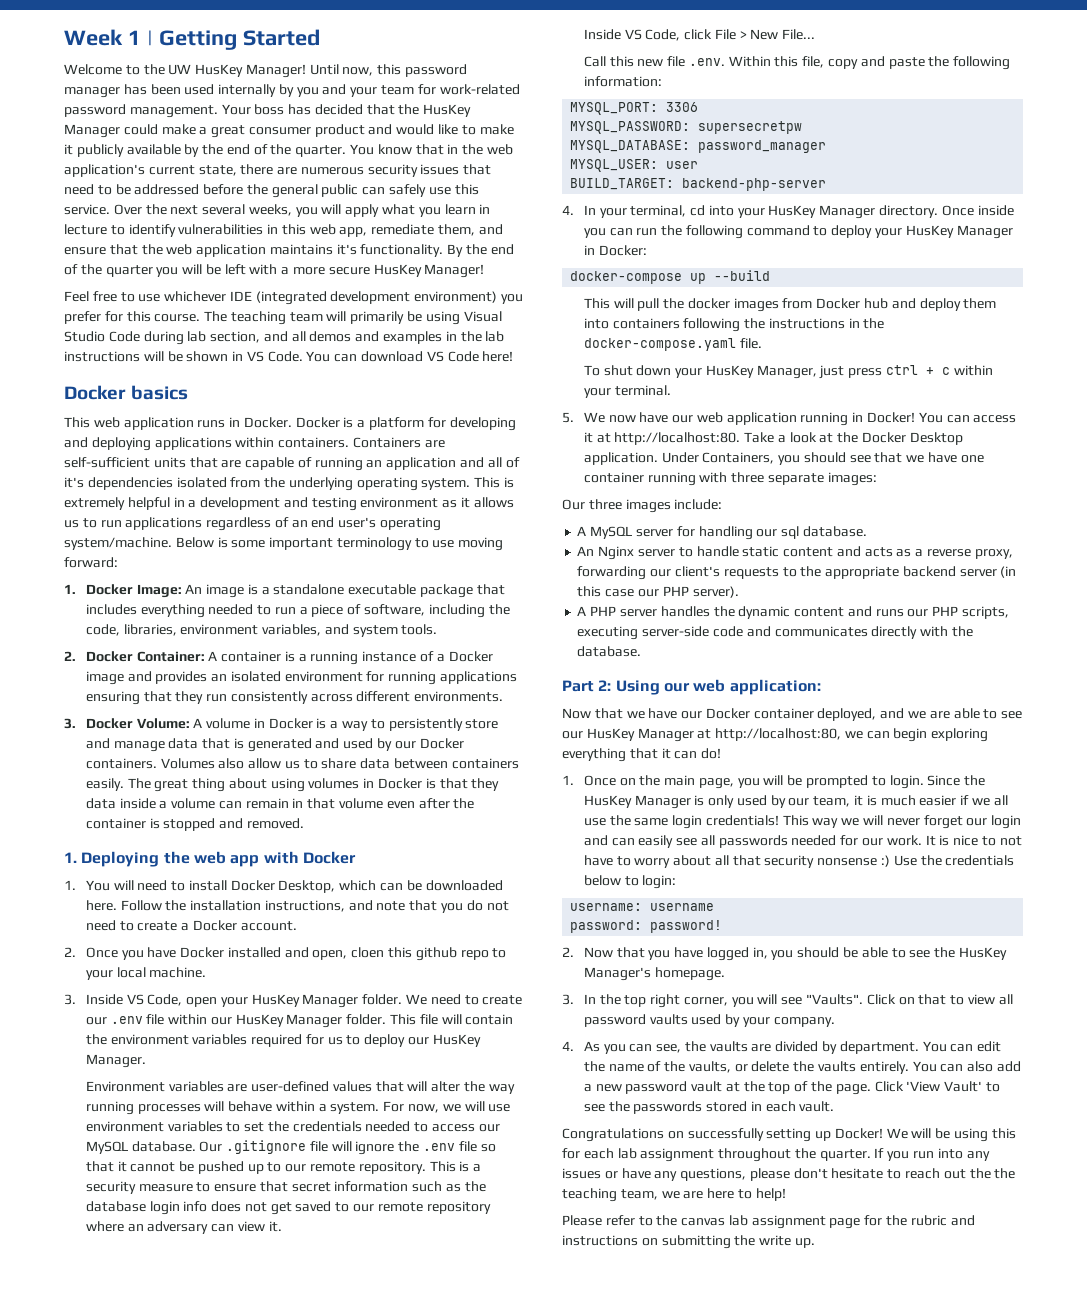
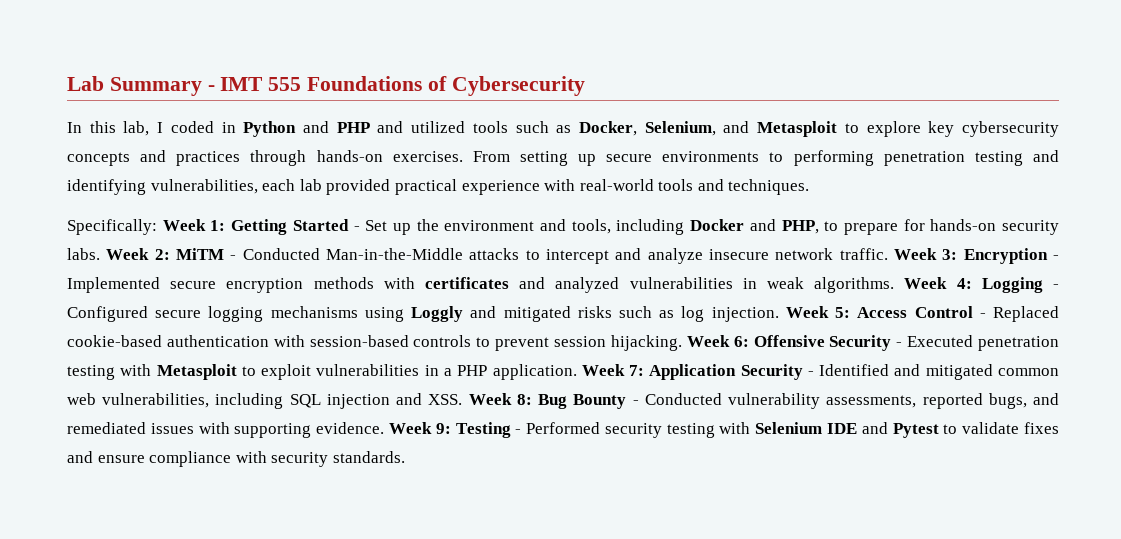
[64,29,320,50] [64,64,468,78] [64,84,520,98] [64,104,472,118] [64,124,514,138] [64,144,513,157] [64,164,492,177] [64,184,479,198] [64,204,491,217] [64,224,503,237] [64,244,514,257] [64,264,485,278] [64,291,524,305] [64,311,502,325] [64,331,505,345] [64,351,514,362] [64,385,189,400] [64,417,516,431] [64,437,445,451] [64,457,520,471] [64,477,515,491] [64,497,514,511] [64,517,442,531] [64,537,504,551] [64,557,118,568] [64,584,505,598] [85,604,510,618] [85,624,438,637] [64,651,493,665] [85,671,517,685] [85,691,504,705] [64,718,499,731] [85,738,464,752] [85,758,519,769] [85,778,500,792] [85,798,475,809] [85,818,304,831] [64,851,356,867] [64,880,503,893] [85,900,509,913] [85,920,297,931] [64,947,507,961] [85,967,207,980] [64,994,523,1008] [85,1014,514,1028] [85,1034,481,1047] [85,1054,146,1068] [85,1081,515,1094] [85,1101,511,1115] [85,1121,500,1132] [85,1140,496,1155] [85,1161,482,1174] [85,1181,486,1194] [85,1201,491,1215] [85,1221,282,1234] [583,29,816,41] [583,56,1011,70] [583,76,662,87] [570,102,699,115] [570,121,803,134] [570,140,827,153] [570,159,699,172] [570,178,827,191] [562,205,1014,219] [583,225,1013,239] [583,245,647,256] [570,270,771,284] [583,298,997,312] [583,318,885,332] [583,338,762,351] [583,365,993,379] [583,385,671,398] [562,412,1017,426] [583,432,963,445] [583,452,984,465] [583,472,877,486] [562,499,723,513] [577,526,867,540] [577,546,1013,560] [577,566,1017,580] [577,586,739,598] [577,606,1009,619] [577,626,973,640] [577,646,642,657] [562,679,821,695] [562,708,1023,721] [562,728,989,742] [562,748,722,762] [562,775,986,789] [583,795,1008,809] [583,815,1022,829] [583,835,1022,848] [583,855,1015,868] [583,875,677,889] [570,903,715,911] [570,920,723,933] [562,947,1007,961] [583,967,725,981] [562,994,1013,1008] [583,1014,835,1027] [562,1041,1002,1054] [583,1061,1021,1074] [583,1081,1000,1095] [583,1101,835,1114] [562,1128,1016,1142] [562,1148,990,1162] [562,1168,1016,1181] [562,1188,786,1202] [562,1215,975,1229] [562,1235,815,1249] Week 1 | Getting Started // Welcome to the UW HusKey Manager! Until now, this password manager has been used internally by you and your team for work-related password management. Your boss has decided that the HusKey Manager could make a great consumer product and would like to make it publicly available by the end of the quarter. You know that in the web application's current state, there are numerous security issues that need to be addressed before the general public can safely use this service. Over the next several weeks, you will apply what you learn in lecture to identify vulnerabilities in this web app, remediate them, and ensure that the web application maintains it's functionality. By the end of the quarter you will be left with a more secure HusKey Manager! // Feel free to use whichever IDE (integrated development environment) you prefer for this course. The teaching team will primarily be using Visual Studio Code during lab section, and all demos and examples in the lab instructions will be shown in VS Code. You can download VS Code here! // Docker basics // This web application runs in Docker. Docker is a platform for developing and deploying applications within containers. Containers are self-sufficient units that are capable of running an application and all of it's dependencies isolated from the underlying operating system. This is extremely helpful in a development and testing environment as it allows us to run applications regardless of an end user's operating system/machine. Below is some important terminology to use moving forward: // 1. Docker Image: An image is a standalone executable package that includes everything needed to run a piece of software, including the code, libraries, environment variables, and system tools. // 2. Docker Container: A container is a running instance of a Docker image and provides an isolated environment for running applications ensuring that they run consistently across different environments. // 3. Docker Volume: A volume in Docker is a way to persistently store and manage data that is generated and used by our Docker containers. Volumes also allow us to share data between containers easily. The great thing about using volumes in Docker is that they data inside a volume can remain in that volume even after the container is stopped and removed. // 1. Deploying the web app with Docker // 1. You will need to install Docker Desktop, which can be downloaded here. Follow the installation instructions, and note that you do not need to create a Docker account. // 2. Once you have Docker installed and open, cloen this github repo to your local machine. // 3. Inside VS Code, open your HusKey Manager folder. We need to create our .env file within our HusKey Manager folder. This file will contain the environment variables required for us to deploy our HusKey Manager. // Environment variables are user-defined values that will alter the way running processes will behave within a system. For now, we will use environment variables to set the credentials needed to access our MySQL database. Our .gitignore file will ignore the .env file so that it cannot be pushed up to our remote repository. This is a security measure to ensure that secret information such as the database login info does not get saved to our remote repository where an adversary can view it. // Inside VS Code, click File > New File... // Call this new file .env. Within this file, copy and paste the following information: // MYSQL_PORT: 3306 // MYSQL_PASSWORD: supersecretpw // MYSQL_DATABASE: password_manager // MYSQL_USER: user // BUILD_TARGET: backend-php-server // 4. In your terminal, cd into your HusKey Manager directory. Once inside you can run the following command to deploy your HusKey Manager in Docker: // docker-compose up --build // This will pull the docker images from Docker hub and deploy them into containers following the instructions in the docker-compose.yaml file. // To shut down your HusKey Manager, just press ctrl + c within your terminal. // 5. We now have our web application running in Docker! You can access it at http://localhost:80. Take a look at the Docker Desktop application. Under Containers, you should see that we have one container running with three separate images: // Our three images include: // A MySQL server for handling our sql database. // An Nginx server to handle static content and acts as a reverse proxy, forwarding our client's requests to the appropriate backend server (in this case our PHP server). // A PHP server handles the dynamic content and runs our PHP scripts, executing server-side code and communicates directly with the database. // Part 2: Using our web application: // Now that we have our Docker container deployed, and we are able to see our HusKey Manager at http://localhost:80, we can begin exploring everything that it can do! // 1. Once on the main page, you will be prompted to login. Since the HusKey Manager is only used by our team, it is much easier if we all use the same login credentials! This way we will never forget our login and can easily see all passwords needed for our work. It is nice to not have to worry about all that security nonsense :) Use the credentials below to login: // username: username // password: password! // 2. Now that you have logged in, you should be able to see the HusKey Manager's homepage. // 3. In the top right corner, you will see "Vaults". Click on that to view all password vaults used by your company. // 4. As you can see, the vaults are divided by department. You can edit the name of the vaults, or delete the vaults entirely. You can also add a new password vault at the top of the page. Click 'View Vault' to see the passwords stored in each vault. // Congratulations on successfully setting up Docker! We will be using this for each lab assignment throughout the quarter. If you run into any issues or have any questions, please don't hesitate to reach out the the teaching team, we are here to help! // Please refer to the canvas lab assignment page for the rubric and instructions on submitting the write up. -> [67,76,585,96] [67,121,1059,137] [67,150,1059,166] [67,179,810,195] [67,219,1060,235] [67,248,1060,264] [67,277,1060,293] [67,306,1059,322] [67,335,1059,351] [67,364,1060,380] [67,393,1059,409] [67,422,1059,438] [67,451,405,467] Lab Summary - IMT 555 Foundations of Cybersecurity // In this lab, I coded in Python and PHP and utilized tools such as Docker, Selenium, and Metasploit to explore key cybersecurity concepts and practices through hands-on exercises. From setting up secure environments to performing penetration testing and identifying vulnerabilities, each lab provided practical experience with real-world tools and techniques. // Specifically: Week 1: Getting Started - Set up the environment and tools, including Docker and PHP, to prepare for hands-on security labs. Week 2: MiTM - Conducted Man-in-the-Middle attacks to intercept and analyze insecure network traffic. Week 3: Encryption - Implemented secure encryption methods with certificates and analyzed vulnerabilities in weak algorithms. Week 4: Logging - Configured secure logging mechanisms using Loggly and mitigated risks such as log injection. Week 5: Access Control - Replaced cookie-based authentication with session-based controls to prevent session hijacking. Week 6: Offensive Security - Executed penetration testing with Metasploit to exploit vulnerabilities in a PHP application. Week 7: Application Security - Identified and mitigated common web vulnerabilities, including SQL injection and XSS. Week 8: Bug Bounty - Conducted vulnerability assessments, reported bugs, and remediated issues with supporting evidence. Week 9: Testing - Performed security testing with Selenium IDE and Pytest to validate fixes and ensure compliance with security standards.

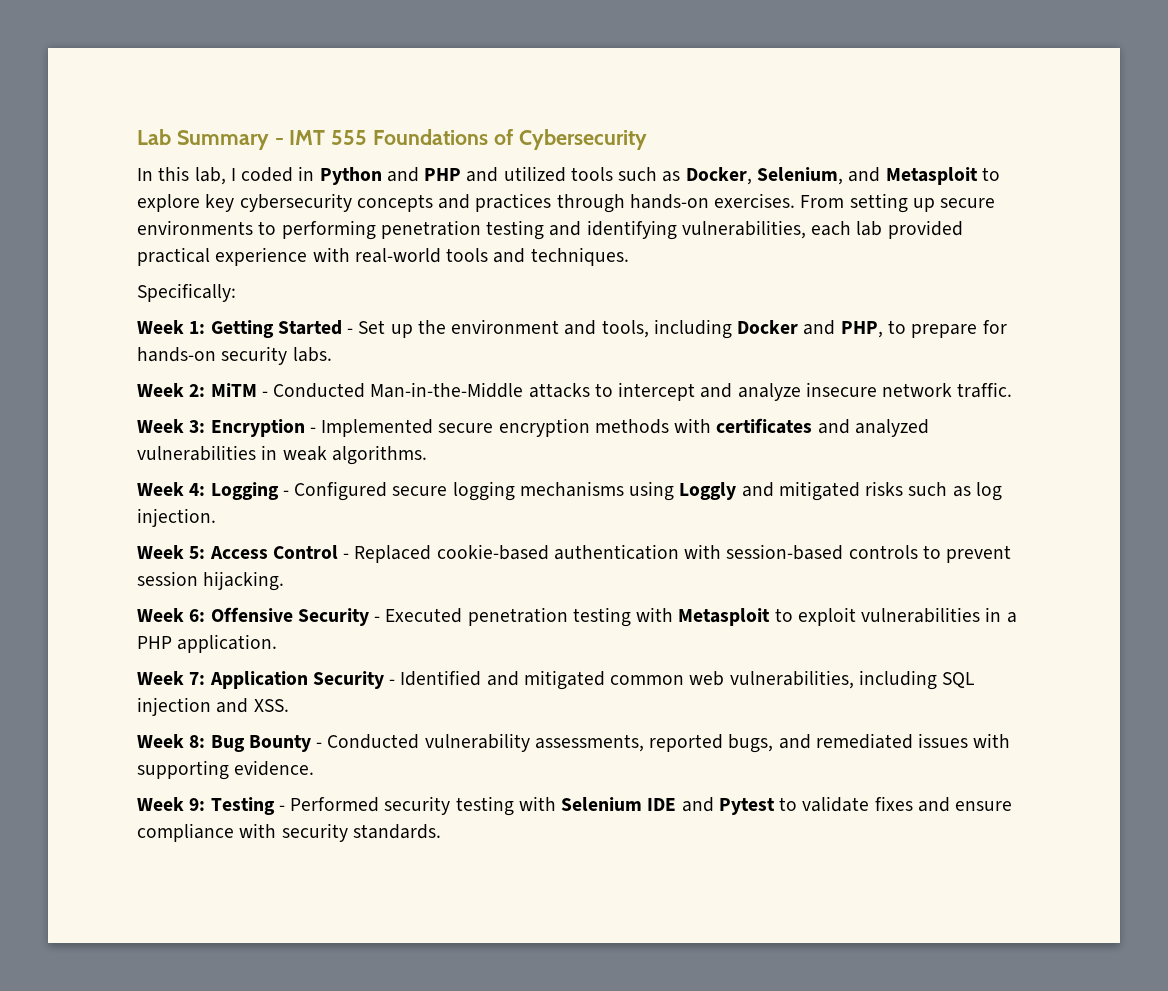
(157, 227) none -> (236, 292) //
(100, 254) none -> (332, 354) //
(888, 254) none -> (1013, 390) //
(895, 285) none -> (427, 455) //
(779, 314) none -> (216, 517) //
(682, 343) none -> (285, 581) //
(577, 372) none -> (278, 643) //
(463, 399) none -> (289, 705) //
(385, 428) none -> (315, 768) //

